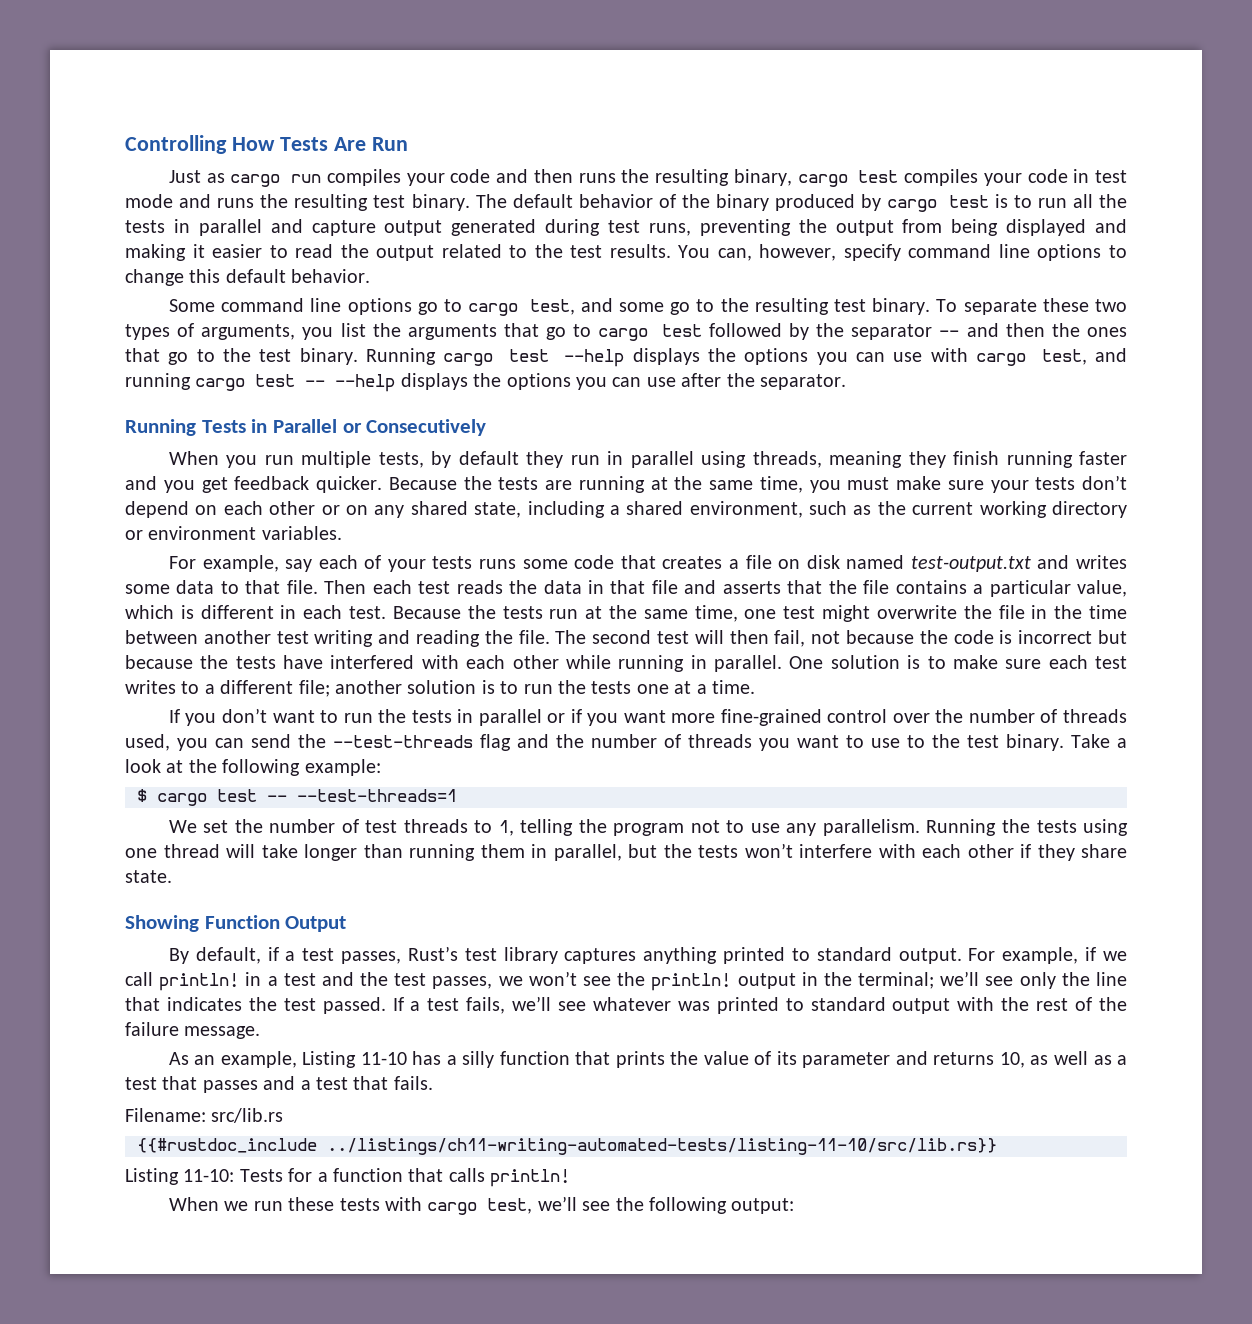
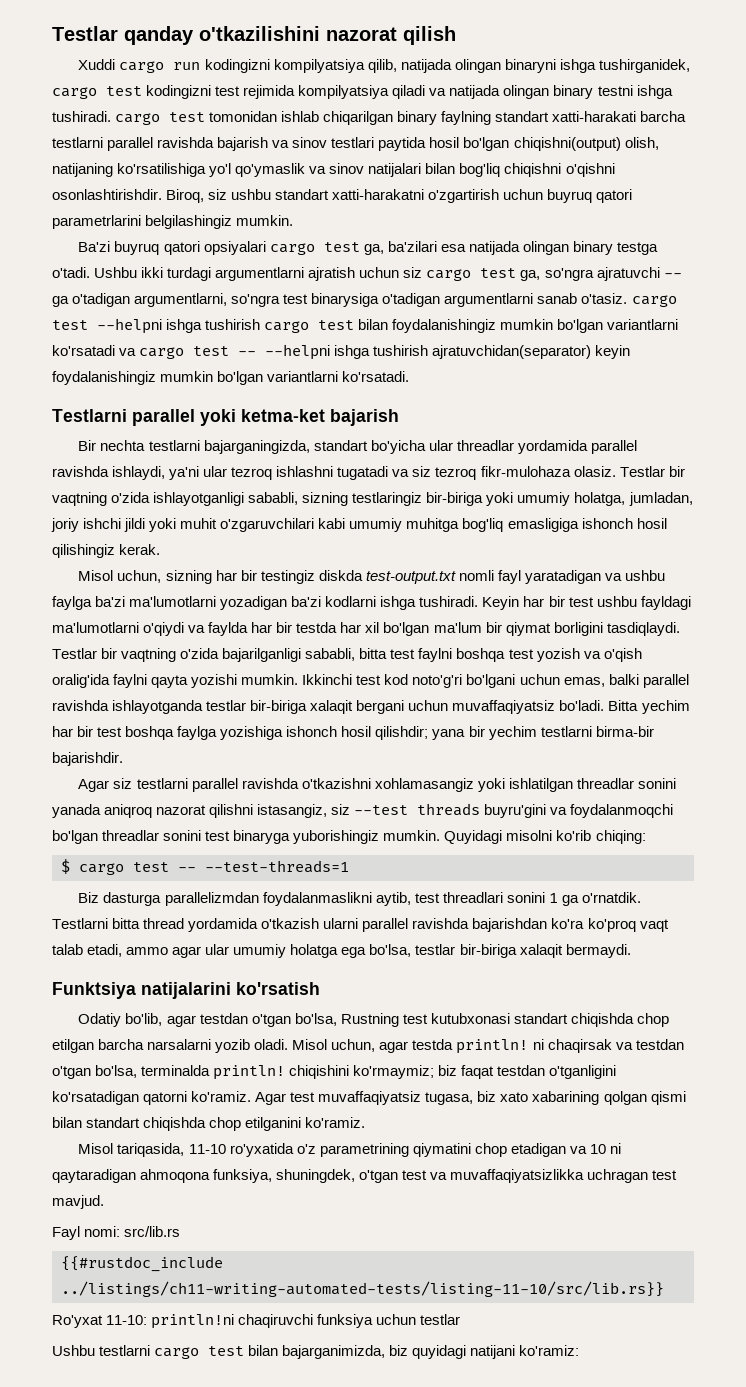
[125,135,408,154] [168,169,1127,187] [125,194,1128,212] [125,219,1127,236] [125,244,1127,261] [125,269,371,286] [168,298,1128,316] [125,323,1127,341] [125,348,1127,367] [125,373,846,392] [125,419,487,436] [168,451,1127,468] [125,475,1127,493] [125,501,1128,518] [125,526,342,540] [168,555,1128,572] [125,580,1128,597] [125,605,1128,622] [125,630,1127,647] [125,655,1127,672] [125,680,755,697] [168,708,1128,726] [125,734,1127,751] [125,759,381,776] Controlling How Tests Are Run // Just as cargo run compiles your code and then runs the resulting binary, cargo test compiles your code in test mode and runs the resulting test binary. The default behavior of the binary produced by cargo test is to run all the tests in parallel and capture output generated during test runs, preventing the output from being displayed and making it easier to read the output related to the test results. You can, however, specify command line options to change this default behavior. // Some command line options go to cargo test, and some go to the resulting test binary. To separate these two types of arguments, you list the arguments that go to cargo test followed by the separator -- and then the ones that go to the test binary. Running cargo test --help displays the options you can use with cargo test, and running cargo test -- --help displays the options you can use after the separator. // Running Tests in Parallel or Consecutively // When you run multiple tests, by default they run in parallel using threads, meaning they finish running faster and you get feedback quicker. Because the tests are running at the same time, you must make sure your tests don’t depend on each other or on any shared state, including a shared environment, such as the current working directory or environment variables. // For example, say each of your tests runs some code that creates a file on disk named test-output.txt and writes some data to that file. Then each test reads the data in that file and asserts that the file contains a particular value, which is different in each test. Because the tests run at the same time, one test might overwrite the file in the time between another test writing and reading the file. The second test will then fail, not because the code is incorrect but because the tests have interfered with each other while running in parallel. One solution is to make sure each test writes to a different file; another solution is to run the tests one at a time. // If you don’t want to run the tests in parallel or if you want more fine-grained control over the number of threads used, you can send the --test-threads flag and the number of threads you want to use to the test binary. Take a look at the following example: -> [52,26,456,45] [78,59,690,73] [52,85,673,99] [52,111,687,125] [52,137,659,151] [52,163,615,177] [52,189,633,203] [52,215,294,229] [78,241,658,255] [52,267,682,281] [52,293,677,307] [52,318,679,334] [52,344,631,360] [52,371,410,385] [52,409,399,426] [78,440,637,454] [52,466,685,480] [52,492,693,506] [51,518,667,532] [52,544,161,558] [78,570,666,584] [52,596,691,610] [52,622,680,636] [52,648,642,662] [52,674,689,688] [52,700,690,714] [52,726,654,740] [52,752,123,766] [78,778,676,792] [52,803,674,818] [52,830,646,844] Testlar qanday o'tkazilishini nazorat qilish // Xuddi cargo run kodingizni kompilyatsiya qilib, natijada olingan binaryni ishga tushirganidek, cargo test kodingizni test rejimida kompilyatsiya qiladi va natijada olingan binary testni ishga tushiradi. cargo test tomonidan ishlab chiqarilgan binary faylning standart xatti-harakati barcha testlarni parallel ravishda bajarish va sinov testlari paytida hosil bo'lgan chiqishni(output) olish, natijaning ko'rsatilishiga yo'l qo'ymaslik va sinov natijalari bilan bog'liq chiqishni o'qishni osonlashtirishdir. Biroq, siz ushbu standart xatti-harakatni o'zgartirish uchun buyruq qatori parametrlarini belgilashingiz mumkin. // Ba'zi buyruq qatori opsiyalari cargo test ga, ba'zilari esa natijada olingan binary testga o'tadi. Ushbu ikki turdagi argumentlarni ajratish uchun siz cargo test ga, so'ngra ajratuvchi -- ga o'tadigan argumentlarni, so'ngra test binarysiga o'tadigan argumentlarni sanab o'tasiz. cargo test --helpni ishga tushirish cargo test bilan foydalanishingiz mumkin bo'lgan variantlarni ko'rsatadi va cargo test -- --helpni ishga tushirish ajratuvchidan(separator) keyin foydalanishingiz mumkin bo'lgan variantlarni ko'rsatadi. // Testlarni parallel yoki ketma-ket bajarish // Bir nechta testlarni bajarganingizda, standart bo'yicha ular threadlar yordamida parallel ravishda ishlaydi, ya'ni ular tezroq ishlashni tugatadi va siz tezroq fikr-mulohaza olasiz. Testlar bir vaqtning o'zida ishlayotganligi sababli, sizning testlaringiz bir-biriga yoki umumiy holatga, jumladan, joriy ishchi jildi yoki muhit o'zgaruvchilari kabi umumiy muhitga bog'liq emasligiga ishonch hosil qilishingiz kerak. // Misol uchun, sizning har bir testingiz diskda test-output.txt nomli fayl yaratadigan va ushbu faylga ba'zi ma'lumotlarni yozadigan ba'zi kodlarni ishga tushiradi. Keyin har bir test ushbu fayldagi ma'lumotlarni o'qiydi va faylda har bir testda har xil bo'lgan ma'lum bir qiymat borligini tasdiqlaydi. Testlar bir vaqtning o'zida bajarilganligi sababli, bitta test faylni boshqa test yozish va o'qish oralig'ida faylni qayta yozishi mumkin. Ikkinchi test kod noto'g'ri bo'lgani uchun emas, balki parallel ravishda ishlayotganda testlar bir-biriga xalaqit bergani uchun muvaffaqiyatsiz bo'ladi. Bitta yechim har bir test boshqa faylga yozishiga ishonch hosil qilishdir; yana bir yechim testlarni birma-bir bajarishdir. // Agar siz testlarni parallel ravishda o'tkazishni xohlamasangiz yoki ishlatilgan threadlar sonini yanada aniqroq nazorat qilishni istasangiz, siz --test threads buyru'gini va foydalanmoqchi bo'lgan threadlar sonini test binaryga yuborishingiz mumkin. Quyidagi misolni ko'rib chiqing:
[168,819,1129,836] [125,843,1127,861] [125,870,172,883] [125,915,347,932] [168,946,1128,964] [125,971,1127,991] [125,996,1128,1014] [125,1022,261,1039] [168,1051,1128,1068] [125,1076,433,1093] [125,1108,284,1123] [137,1138,997,1155] [125,1168,571,1187] [168,1196,795,1215] We set the number of test threads to 1, telling the program not to use any parallelism. Running the tests using one thread will take longer than running them in parallel, but the tests won’t interfere with each other if they share state. // Showing Function Output // By default, if a test passes, Rust’s test library captures anything printed to standard output. For example, if we call println! in a test and the test passes, we won’t see the println! output in the terminal; we’ll see only the line that indicates the test passed. If a test fails, we’ll see whatever was printed to standard output with the rest of the failure message. // As an example, Listing 11-10 has a silly function that prints the value of its parameter and returns 10, as well as a test that passes and a test that fails. // Filename: src/lib.rs // {{#rustdoc_include ../listings/ch11-writing-automated-tests/listing-11-10/src/lib.rs}} // Listing 11-10: Tests for a function that calls println! // When we run these tests with cargo test, we’ll see the following output: -> [78,892,641,906] [52,918,669,932] [52,944,631,958] [52,982,320,999] [78,1013,669,1027] [52,1039,684,1054] [52,1065,617,1080] [52,1091,686,1105] [52,1117,366,1131] [78,1143,621,1157] [52,1169,678,1183] [52,1195,104,1209] [52,1226,181,1240] [61,1256,223,1272] [61,1281,664,1297] [52,1314,461,1329] [52,1345,580,1359] Biz dasturga parallelizmdan foydalanmaslikni aytib, test threadlari sonini 1 ga o'rnatdik. Testlarni bitta thread yordamida o'tkazish ularni parallel ravishda bajarishdan ko'ra ko'proq vaqt talab etadi, ammo agar ular umumiy holatga ega bo'lsa, testlar bir-biriga xalaqit bermaydi. // Funktsiya natijalarini ko'rsatish // Odatiy bo'lib, agar testdan o'tgan bo'lsa, Rustning test kutubxonasi standart chiqishda chop etilgan barcha narsalarni yozib oladi. Misol uchun, agar testda println! ni chaqirsak va testdan o'tgan bo'lsa, terminalda println! chiqishini ko'rmaymiz; biz faqat testdan o'tganligini ko'rsatadigan qatorni ko'ramiz. Agar test muvaffaqiyatsiz tugasa, biz xato xabarining qolgan qismi bilan standart chiqishda chop etilganini ko'ramiz. // Misol tariqasida, 11-10 ro'yxatida o'z parametrining qiymatini chop etadigan va 10 ni qaytaradigan ahmoqona funksiya, shuningdek, o'tgan test va muvaffaqiyatsizlikka uchragan test mavjud. // Fayl nomi: src/lib.rs // {{#rustdoc_include ../listings/ch11-writing-automated-tests/listing-11-10/src/lib.rs}} // Ro'yxat 11-10: println!ni chaqiruvchi funksiya uchun testlar // Ushbu testlarni cargo test bilan bajarganimizda, biz quyidagi natijani ko'ramiz:

